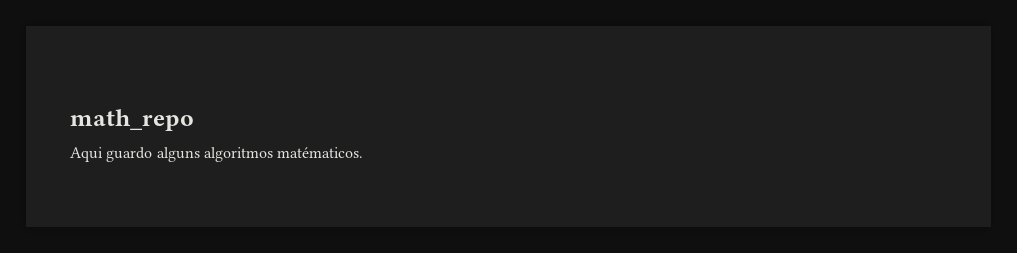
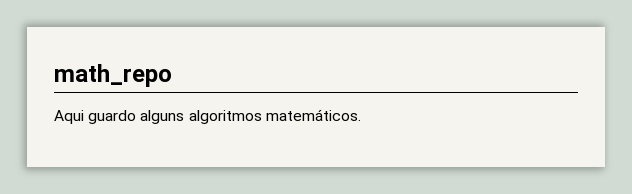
[277,147,364,158] matématicos. -> [265,109,361,121] matemáticos.

